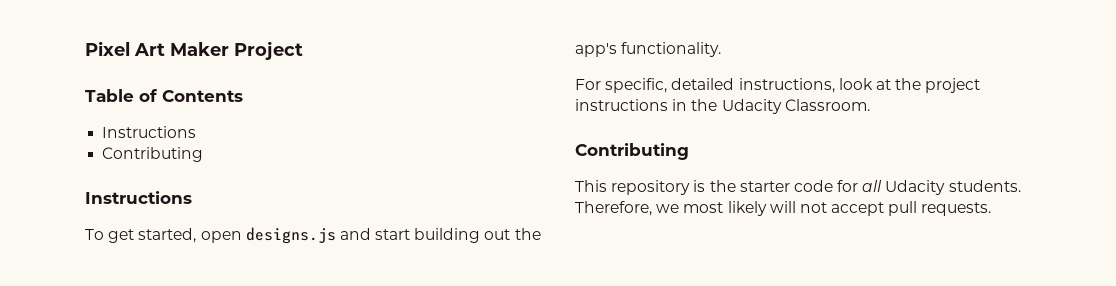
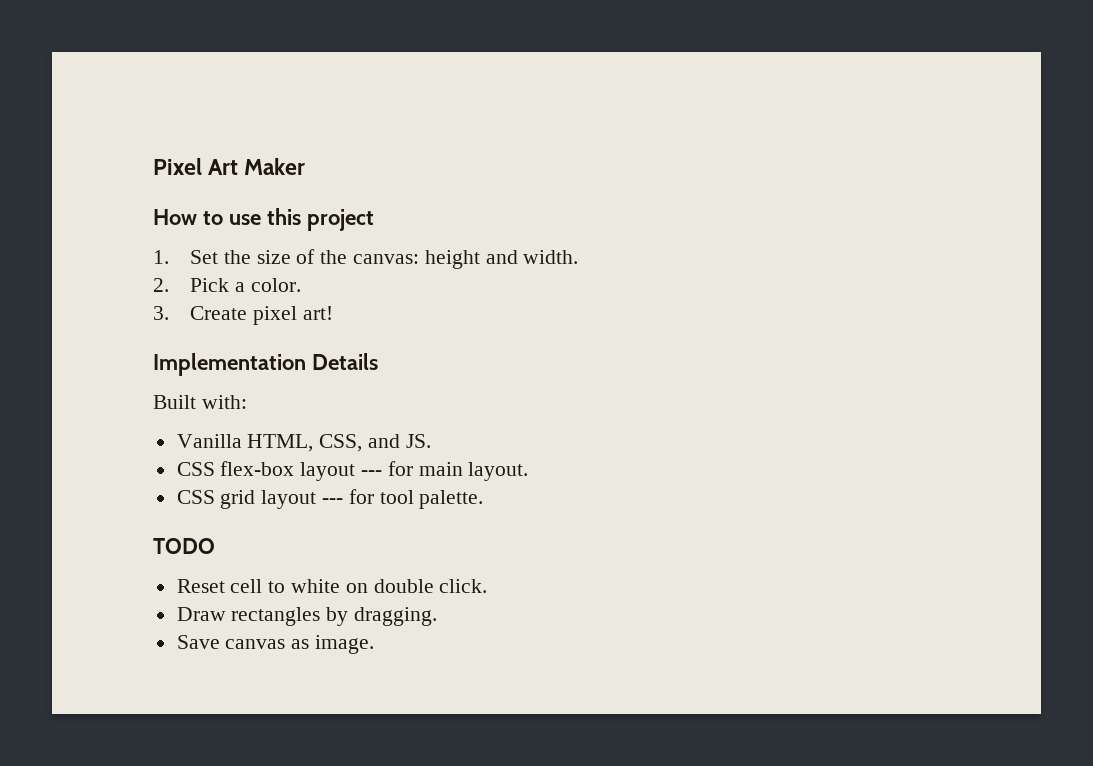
[234,41,303,60] [85,89,243,102] [102,126,197,138] [102,147,204,162] [85,191,192,204] [85,227,541,244] [575,42,722,57] [575,78,981,93] [575,99,870,114] [575,143,689,160] [575,180,1021,195] [575,201,992,216] Project // Table of Contents // Instructions // Contributing // Instructions // To get started, open designs.js and start building out the app's functionality. // For specific, detailed instructions, look at the project instructions in the Udacity Classroom. // Contributing // This repository is the starter code for all Udacity students. Therefore, we most likely will not accept pull requests. -> [153,208,374,231] [153,249,579,269] [153,278,301,292] [153,306,333,325] [153,353,378,376] [153,395,247,409] [176,434,431,452] [176,461,529,481] [176,489,484,509] [153,538,215,554] [176,579,488,593] [176,607,438,626] [176,635,375,654] // How to use this project // 1. Set the size of the canvas: height and width. // 2. Pick a color. // 3. Create pixel art! // Implementation Details // Built with: // Vanilla HTML, CSS, and JS. // CSS flex-box layout --- for main layout. // CSS grid layout --- for tool palette. // TODO // Reset cell to white on double click. // Draw rectangles by dragging. // Save canvas as image.

